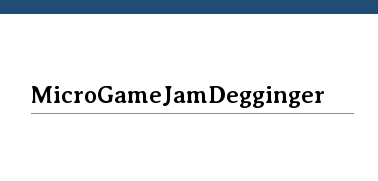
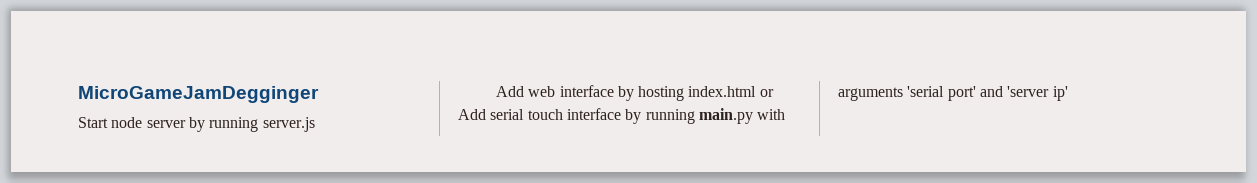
(325, 97) none -> [78,117,315,132] [495,85,774,101] [458,108,786,124] [838,86,1068,101] // Start node server by running server.js // Add web interface by hosting index.html or Add serial touch interface by running main.py with arguments 'serial port' and 'server ip'

